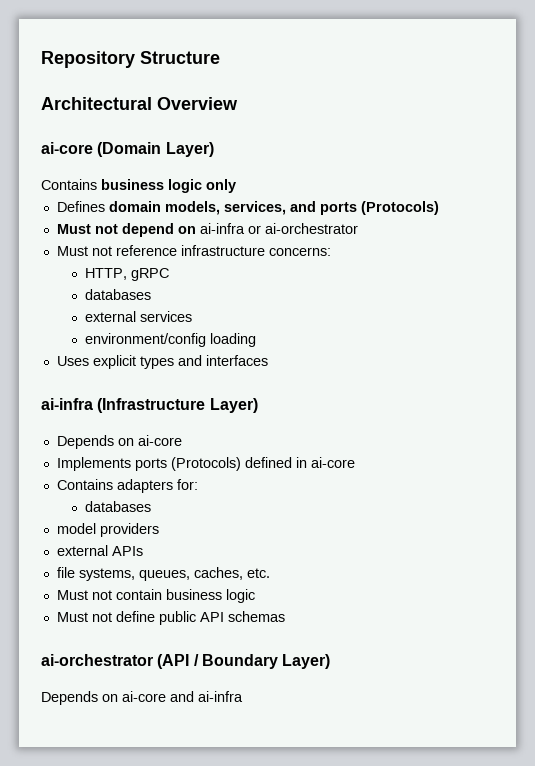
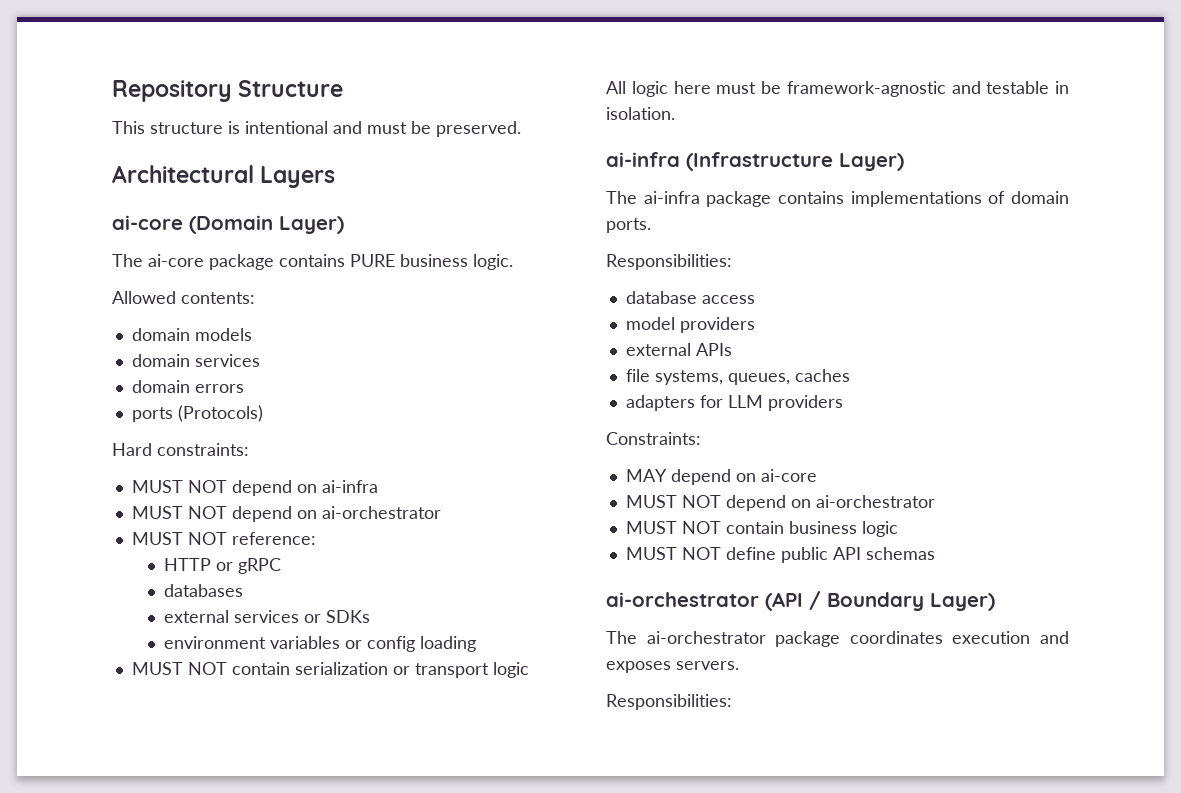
(220, 57) none -> [112,121,521,137] // This structure is intentional and must be preserved.
[157,97,238,110] Overview -> [260,166,336,188] Layers
[41,179,236,193] [56,201,439,215] [56,223,358,237] [56,245,331,256] [84,268,169,281] [84,289,151,300] [84,311,192,322] [84,333,256,347] [56,355,268,369] [41,398,258,413] [56,435,182,449] [56,457,355,471] [56,479,198,493] [84,501,151,512] Contains business logic only // Defines domain models, services, and ports (Protocols) // Must not depend on ai-infra or ai-orchestrator // Must not reference infrastructure concerns: // HTTP, gRPC // databases // external services // environment/config loading // Uses explicit types and interfaces // ai-infra (Infrastructure Layer) // Depends on ai-core // Implements ports (Protocols) defined in ai-core // Contains adapters for: // databases -> [112,254,513,270] [112,291,255,304] [131,328,252,341] [131,354,260,367] [131,380,244,393] [131,405,263,422] [112,443,249,456] [131,480,378,496] [131,506,441,522] [131,532,316,545] [163,558,281,574] [163,584,243,597] [163,610,370,623] [163,636,476,652] [131,662,529,678] [606,81,1069,97] [606,107,675,120] [606,152,904,171] [606,191,1069,207] [606,218,651,233] [606,254,732,270] [625,291,755,304] The ai-core package contains PURE business logic. // Allowed contents: // domain models // domain services // domain errors // ports (Protocols) // Hard constraints: // MUST NOT depend on ai-infra // MUST NOT depend on ai-orchestrator // MUST NOT reference: // HTTP or gRPC // databases // external services or SDKs // environment variables or config loading // MUST NOT contain serialization or transport logic // All logic here must be framework-agnostic and testable in isolation. // ai-infra (Infrastructure Layer) // The ai-infra package contains implementations of domain ports. // Responsibilities: // database access
[193,567,270,580] [56,590,112,600] caches, etc. // Must not -> [794,369,850,382] [625,395,843,411] [606,432,701,445] [625,469,817,485] [625,495,935,511] [625,521,721,534] caches // adapters for LLM providers // Constraints: // MAY depend on ai-core // MUST NOT depend on ai-orchestrator // MUST NOT
[56,612,112,622] Must not -> [625,547,721,560] MUST NOT
[41,691,243,705] Depends on ai-core and ai-infra -> [606,631,1069,647] [606,661,739,673] [606,694,732,710] The ai-orchestrator package coordinates execution and exposes servers. // Responsibilities:

